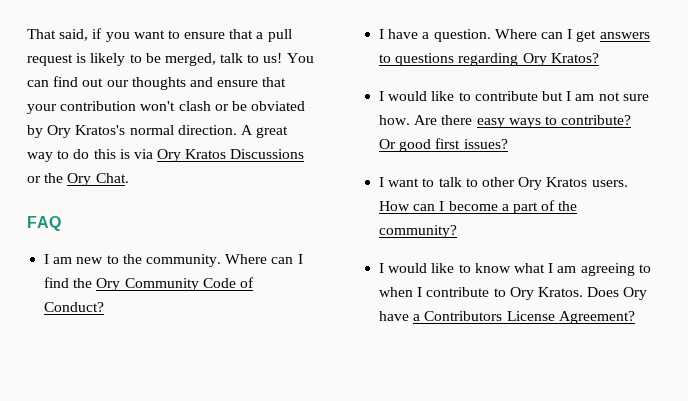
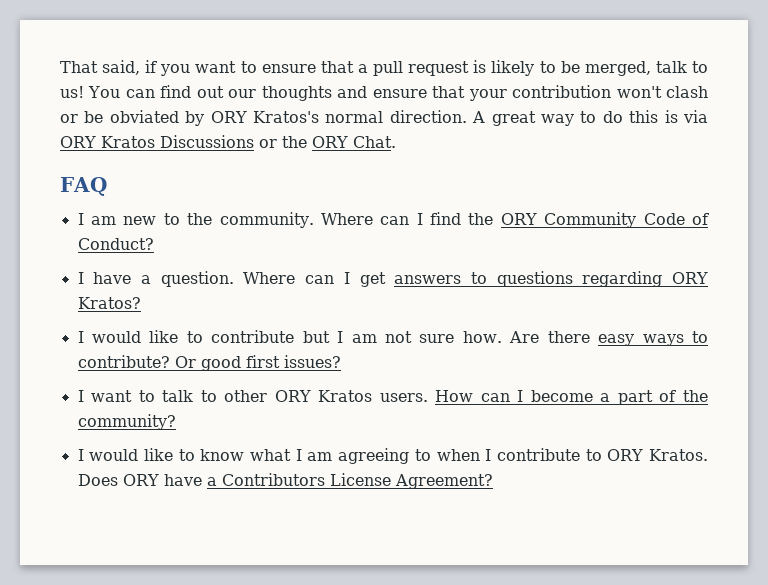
[47,125,72,138] Ory -> [210,111,247,123] ORY
[157,149,182,162] Ory -> [60,136,96,148] ORY
[67,173,92,186] Ory -> [312,136,348,148] ORY
[96,278,121,291] Ory -> [500,213,537,225] ORY
[522,53,547,66] Ory -> [672,272,708,284] ORY
[518,177,543,190] Ory -> [274,390,311,402] ORY
[509,287,534,300] Ory -> [607,449,644,461] ORY
[623,287,648,300] Ory -> [122,474,159,486] ORY

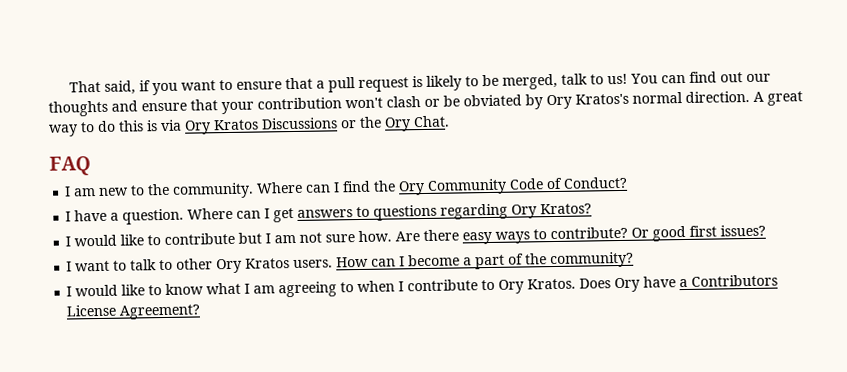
[210,111,247,123] ORY -> [546,94,572,110] Ory
[60,136,96,148] ORY -> [184,120,211,135] Ory
[312,136,348,148] ORY -> [384,117,411,132] Ory
[500,213,537,225] ORY -> [398,180,426,196] Ory
[672,272,708,284] ORY -> [511,204,538,219] Ory
[274,390,311,402] ORY -> [216,258,243,274] Ory
[607,449,644,461] ORY -> [498,279,525,294] Ory
[122,474,159,486] ORY -> [614,277,641,293] Ory

